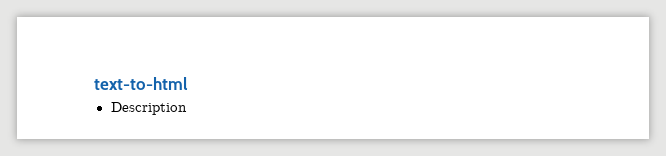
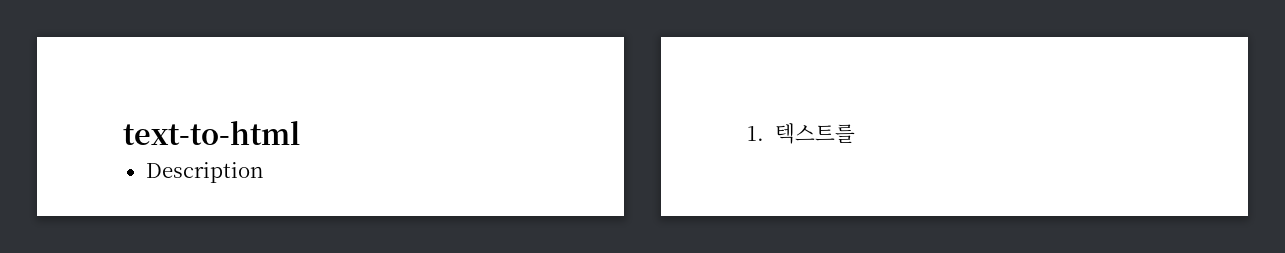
(187, 108) none -> [747,123,856,144] // 1. 텍스트를

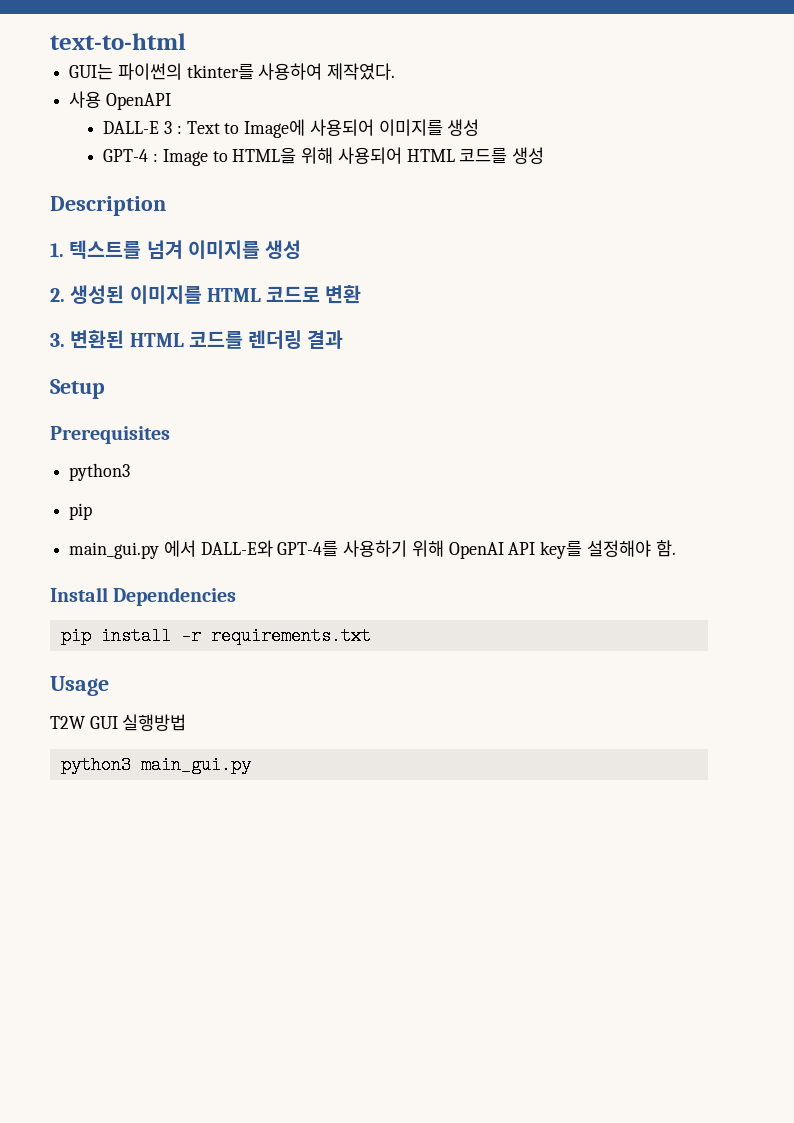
[145,162,264,183] [747,123,856,144] Description // 1. 텍스트를 -> [69,63,396,80] [69,91,171,110] [103,119,480,138] [103,147,544,166] [50,196,166,216] [50,240,302,259] [50,285,362,304] [50,330,344,349] [50,379,105,399] [50,426,170,444] [69,463,131,481] [69,503,93,520] [69,540,676,559] [50,587,237,606] [60,627,371,645] [50,676,109,696] [50,714,187,731] [60,756,251,774] GUI는 파이썬의 tkinter를 사용하여 제작였다. // 사용 OpenAPI // DALL-E 3 : Text to Image에 사용되어 이미지를 생성 // GPT-4 : Image to HTML을 위해 사용되어 HTML 코드를 생성 // Description // 1. 텍스트를 넘겨 이미지를 생성 // 2. 생성된 이미지를 HTML 코드로 변환 // 3. 변환된 HTML 코드를 렌더링 결과 // Setup // Prerequisites // python3 // pip // main_gui.py 에서 DALL-E와 GPT-4를 사용하기 위해 OpenAI API key를 설정해야 함. // Install Dependencies // pip install -r requirements.txt // Usage // T2W GUI 실행방법 // python3 main_gui.py

